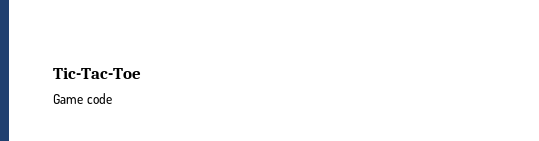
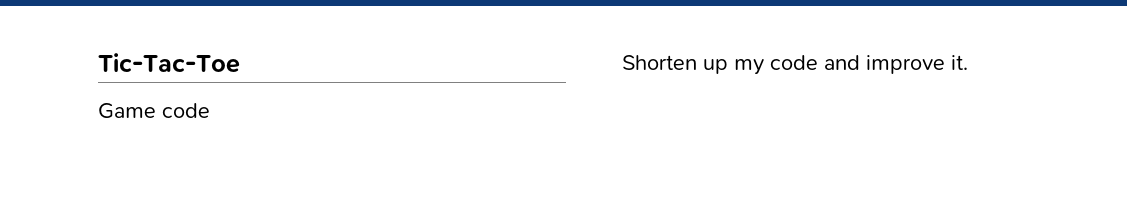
(112, 98) none -> [622,55,968,75] // Shorten up my code and improve it.

